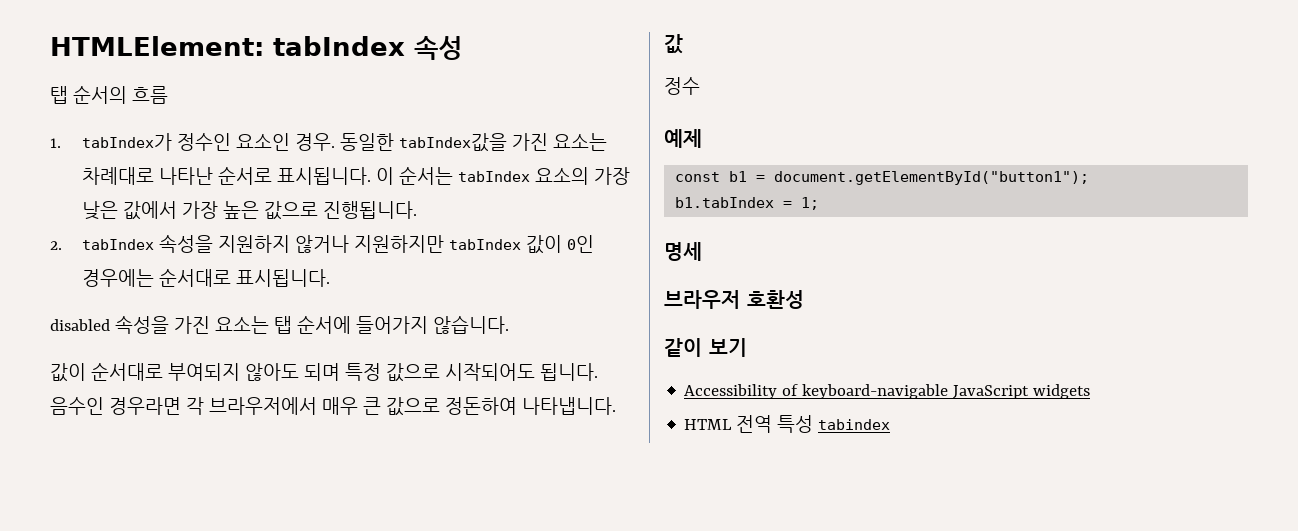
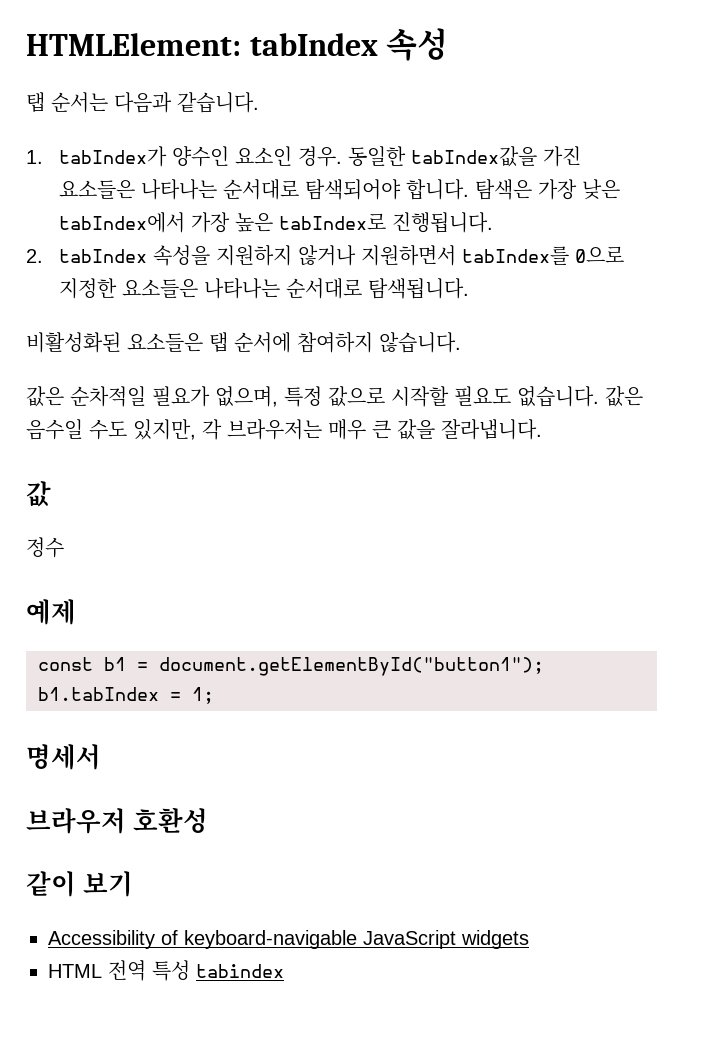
[72,85,168,104] 순서의 흐름 -> [51,92,259,113] 순서는 다음과 같습니다.
[177,133,232,151] 정수인 -> [171,146,229,167] 양수인
[553,133,608,151] [82,166,590,185] 요소는 차례대로 나타난 순서로 표시됩니다. 이 순서는 tabIndex 요소의 -> [58,179,532,200] 요소들은 나타나는 순서대로 탐색되어야 합니다. 탐색은
[123,201,178,220] 값에서 -> [58,212,185,233] tabIndex에서
[264,201,319,220] 값으로 -> [278,213,386,230] tabIndex로
[354,235,595,254] [82,268,331,287] [50,315,269,334] 지원하지만 tabIndex 값이 0인 경우에는 순서대로 표시됩니다. // disabled 속성을 가진 요소는 -> [360,245,624,266] [58,278,469,299] [26,332,203,353] 지원하면서 tabIndex를 0으로 지정한 요소들은 나타나는 순서대로 탐색됩니다. // 비활성화된 요소들은
[355,316,428,334] 들어가지 -> [297,332,373,353] 참여하지
[50,362,598,382] [50,397,616,416] 값이 순서대로 부여되지 않아도 되며 특정 값으로 시작되어도 됩니다. 음수인 경우라면 각 브라우저에서 매우 큰 값으로 정돈하여 나타냅니다. -> [26,386,643,407] [26,419,542,440] 값은 순차적일 필요가 없으며, 특정 값으로 시작할 필요도 없습니다. 값은 음수일 수도 있지만, 각 브라우저는 매우 큰 값을 잘라냅니다.
[664,242,702,261] 명세 -> [26,744,101,770] 명세서

